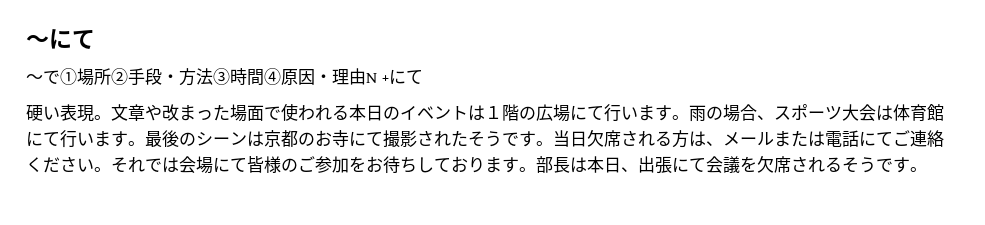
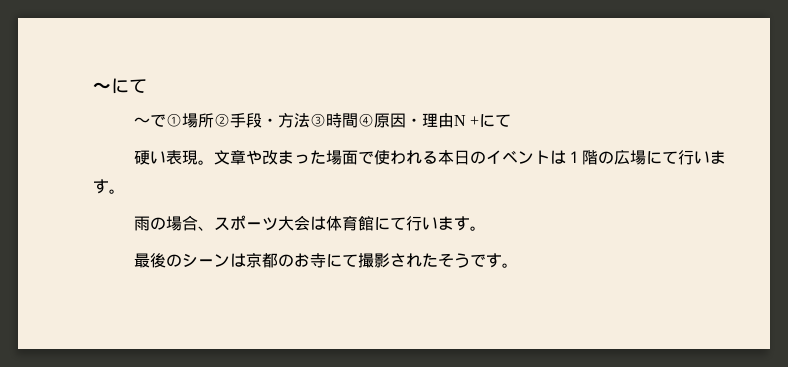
(689, 117) none -> (125, 191) //
(145, 143) none -> (486, 228) //
[553,130,944,148] [26,156,927,174] 当日欠席される方は、メールまたは電話にてご連絡ください。それでは会場にて皆様のご参加をお待ちしております。部長は本日、出張にて会議を欠席されるそうです。 -> (518, 265) none

